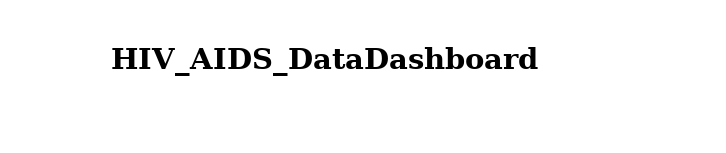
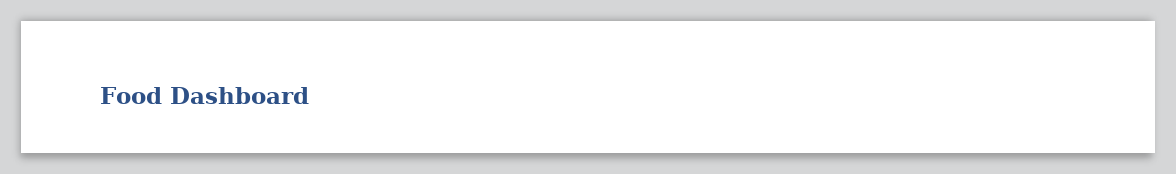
[111,47,538,76] HIV_AIDS_DataDashboard -> [100,87,309,104] Food Dashboard

